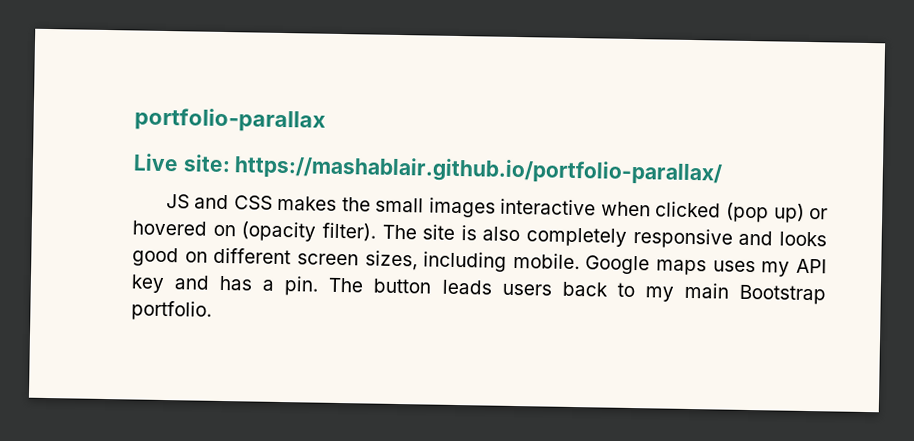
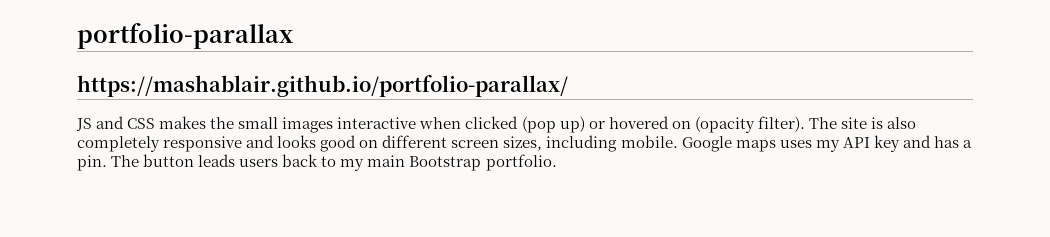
[133,153,231,173] Live site: -> (293, 36) none

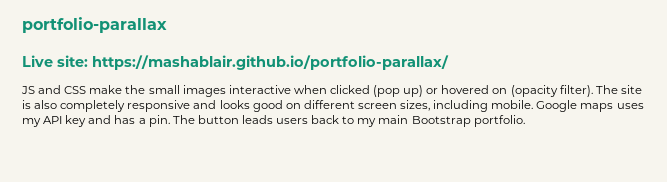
(293, 36) none -> [22,55,88,67] Live site:
[159,116,207,129] makes -> [89,85,123,94] make

